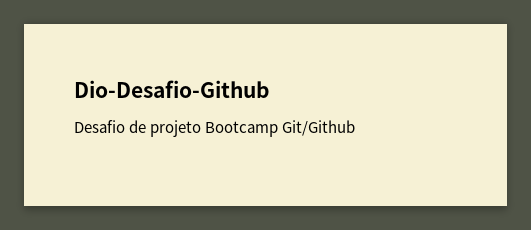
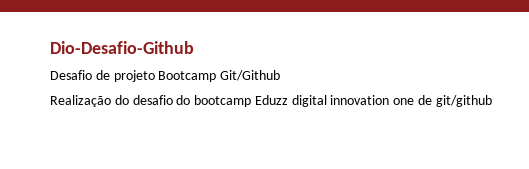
(356, 128) none -> [50,95,492,107] // Realização do desafio do bootcamp Eduzz digital innovation one de git/github

